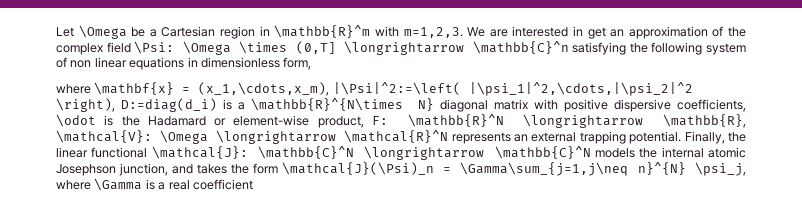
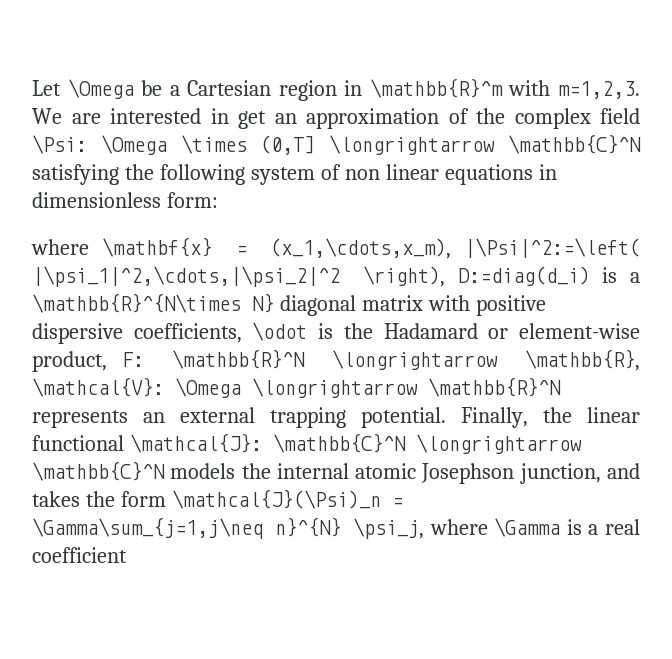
[472,41,569,54] \mathbb{C}^n -> [508,134,641,154] \mathbb{C}^N
[283,57,312,70] form, -> [166,192,218,208] form:
[344,130,449,143] \mathcal{R}^N -> [428,377,561,397] \mathbb{R}^N

